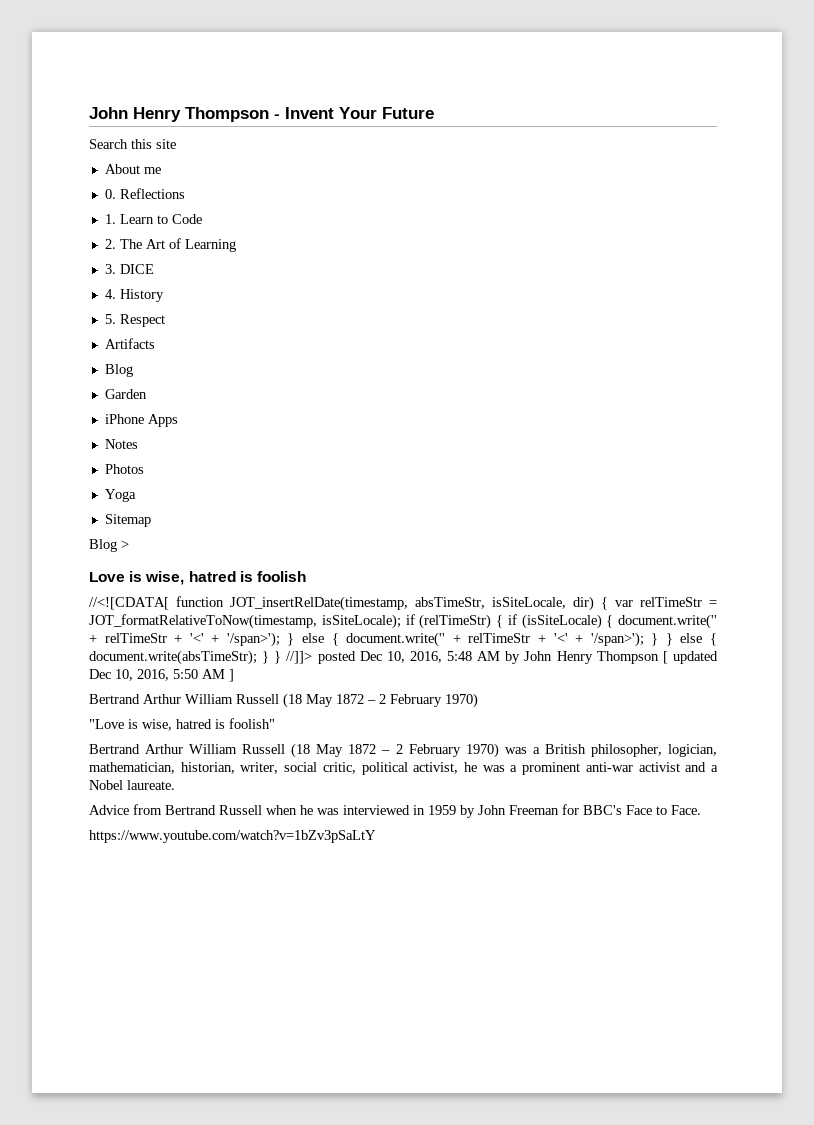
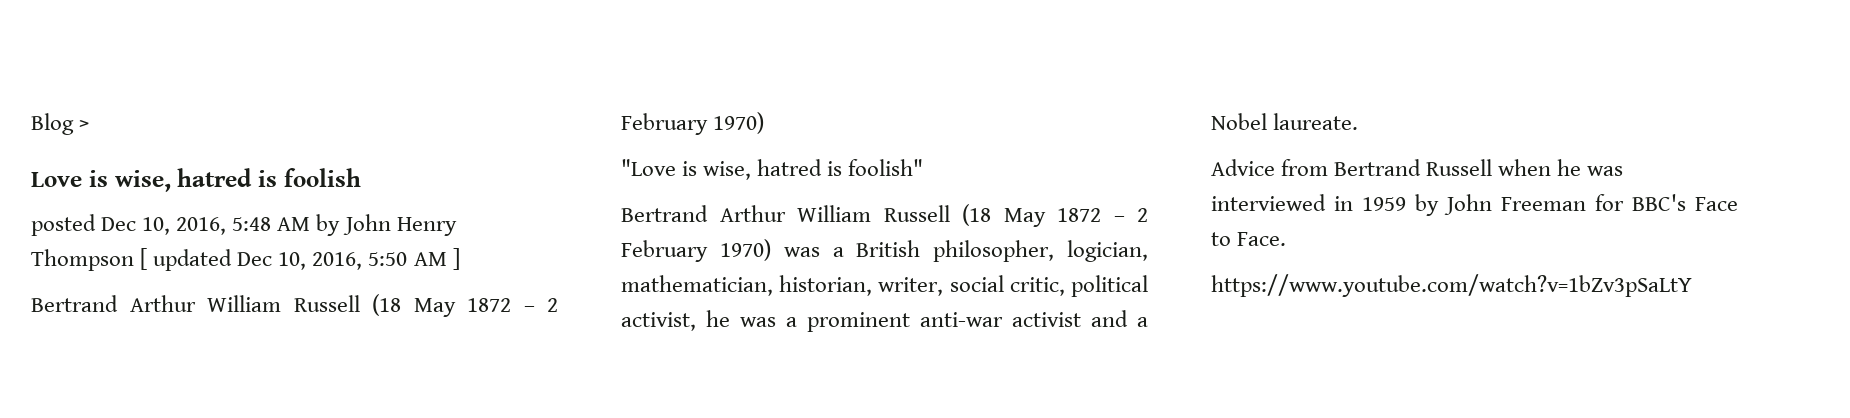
[89,107,434,122] [89,139,176,149] [104,164,161,174] [104,188,185,199] [104,214,202,224] [104,238,236,252] [104,264,154,274] [104,289,164,302] [104,314,165,327] [104,338,155,349] [104,364,133,377] [104,389,147,399] [104,414,178,427] [104,439,138,449] [104,464,144,474] [104,489,136,502] [104,514,151,527] John Henry Thompson - Invent Your Future // Search this site // About me // 0. Reflections // 1. Learn to Code // 2. The Art of Learning // 3. DICE // 4. History // 5. Respect // Artifacts // Blog // Garden // iPhone Apps // Notes // Photos // Yoga // Sitemap // -> (31, 124) none
[89,596,717,611] [89,614,717,629] [89,632,717,647] [89,650,313,665] //<![CDATA[ function JOT_insertRelDate(timestamp, absTimeStr, isSiteLocale, dir) { var relTimeStr = JOT_formatRelativeToNow(timestamp, isSiteLocale); if (relTimeStr) { if (isSiteLocale) { document.write('' + relTimeStr + '<' + '/span>'); } else { document.write('' + relTimeStr + '<' + '/span>'); } } else { document.write(absTimeStr); } } //]]> -> (361, 177) none

